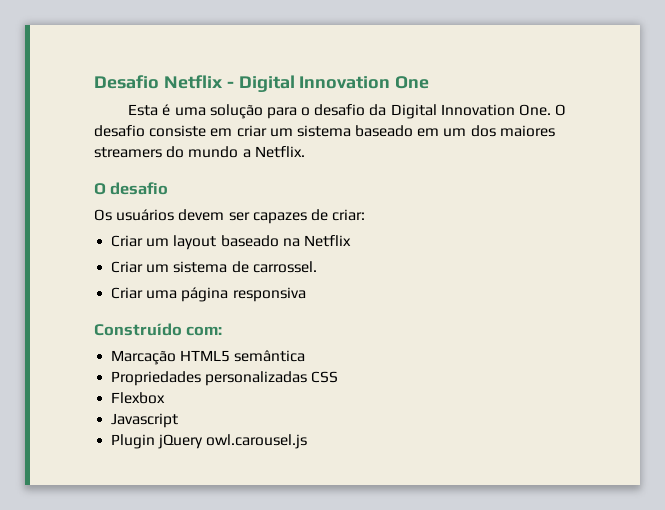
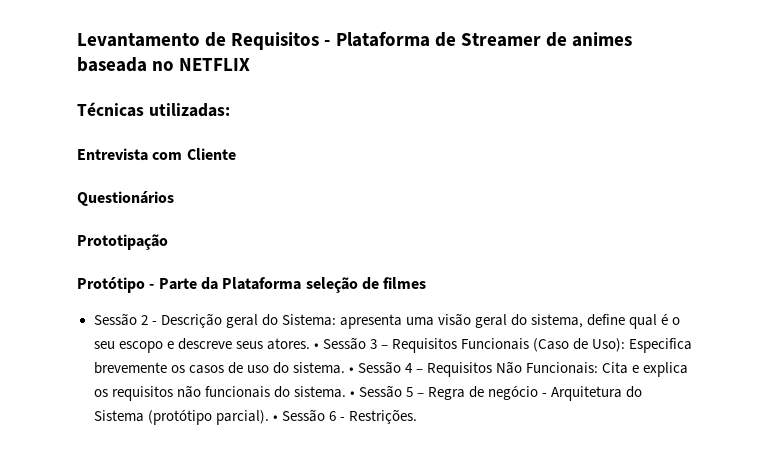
[94,75,430,92] [128,104,567,119] [94,125,555,137] [94,146,305,158] [94,182,169,195] [94,209,366,224] [111,235,351,250] [111,261,317,273] [111,287,306,302] [94,323,223,336] [111,350,306,365] [111,371,339,386] [111,392,166,404] [111,413,179,428] [111,434,308,449] Desafio Netflix - Digital Innovation One // Esta é uma solução para o desafio da Digital Innovation One. O desafio consiste em criar um sistema baseado em um dos maiores streamers do mundo a Netflix. // O desafio // Os usuários devem ser capazes de criar: // Criar um layout baseado na Netflix // Criar um sistema de carrossel. // Criar uma página responsiva // Construído com: // Marcação HTML5 semântica // Propriedades personalizadas CSS // Flexbox // Javascript // Plugin jQuery owl.carousel.js -> [77,31,633,50] [77,57,251,72] [77,102,230,117] [77,148,236,161] [77,191,174,206] [77,234,168,250] [77,277,427,293] [93,313,681,329] [93,337,693,353] [93,361,689,377] [93,385,643,401] [93,409,417,425] Levantamento de Requisitos - Plataforma de Streamer de animes baseada no NETFLIX // Técnicas utilizadas: // Entrevista com Cliente // Questionários // Prototipação // Protótipo - Parte da Plataforma seleção de filmes // Sessão 2 - Descrição geral do Sistema: apresenta uma visão geral do sistema, define qual é o seu escopo e descreve seus atores. • Sessão 3 – Requisitos Funcionais (Caso de Uso): Especifica brevemente os casos de uso do sistema. • Sessão 4 – Requisitos Não Funcionais: Cita e explica os requisitos não funcionais do sistema. • Sessão 5 – Regra de negócio - Arquitetura do Sistema (protótipo parcial). • Sessão 6 - Restrições.

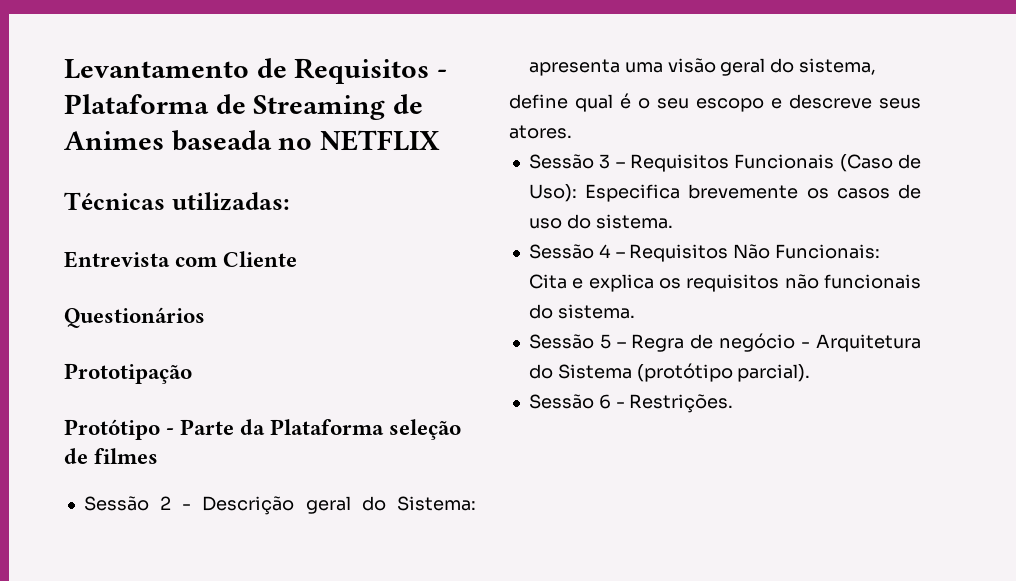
[460,32,633,47] Streamer de animes -> [253,94,424,120] [64,131,164,150] Streaming de Animes
(584, 321) none -> (877, 66) //
[313,343,319,349] • -> (572, 132) //
[348,367,354,373] • -> (673, 221) //
[349,391,355,397] • -> (635, 311) //
[272,415,278,421] • -> (811, 373) //

